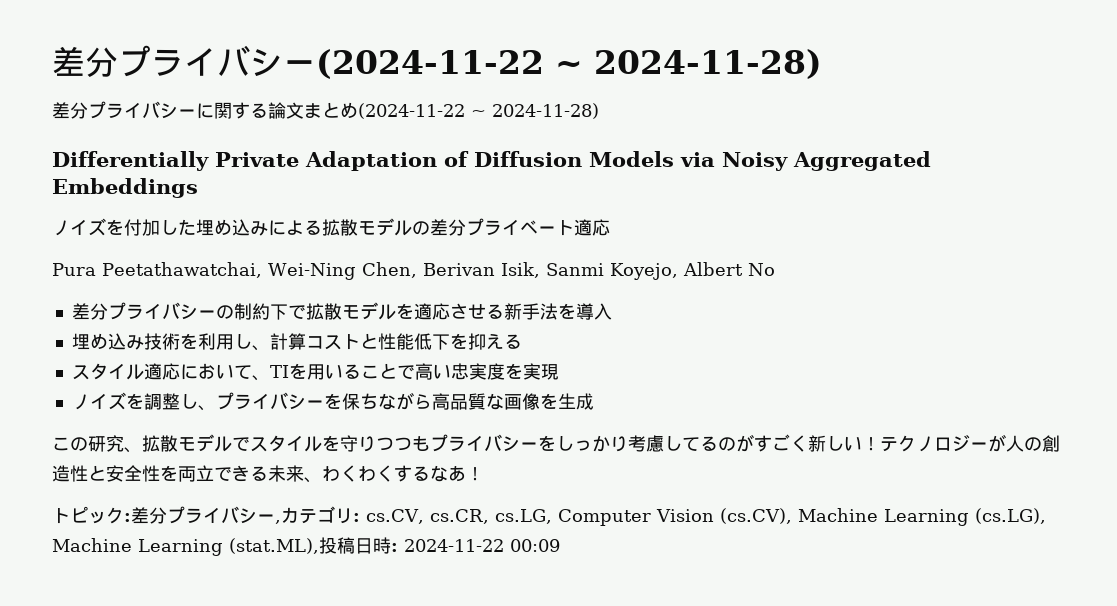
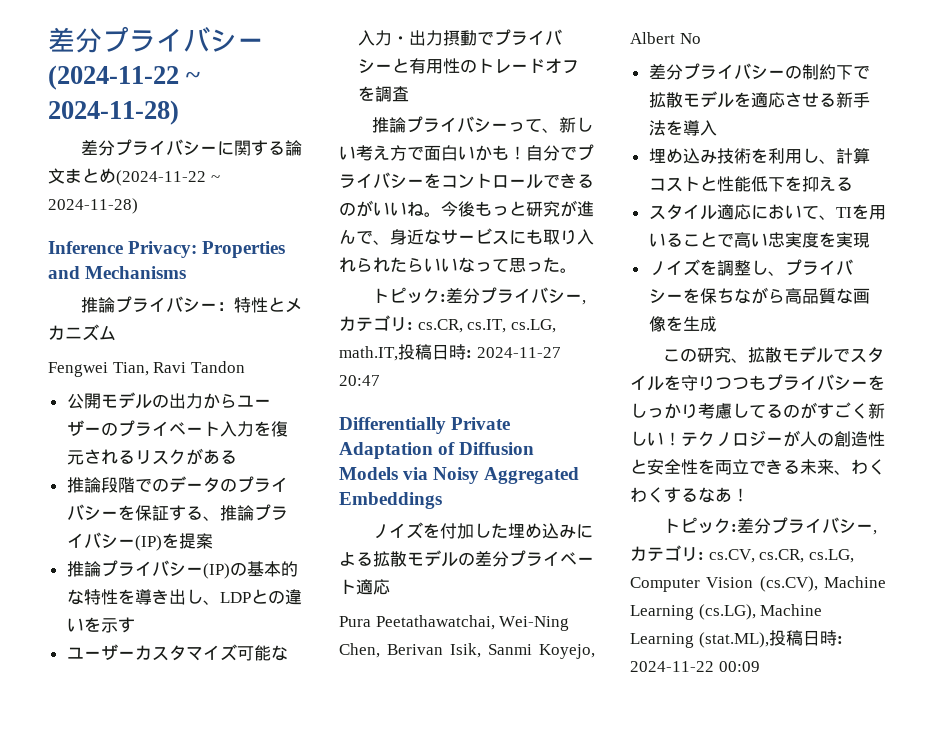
(599, 111) none -> [48,241,286,258] [48,266,187,279] [80,296,302,313] [48,324,116,341] [48,361,245,377] [66,392,271,409] [66,420,288,437] [66,448,237,465] [66,476,288,493] [66,504,288,521] [66,532,213,551] [66,560,298,579] [66,589,302,605] [66,617,135,633] [66,644,288,661] [357,29,562,46] [357,58,579,74] [357,86,409,102] [371,116,593,133] [339,144,594,161] [339,172,594,189] [339,200,594,217] [339,228,594,245] [339,257,577,273] [371,287,586,305] [339,315,556,333] [339,344,561,361] [339,375,380,386] // Inference Privacy: Properties and Mechanisms // 推論プライバシー：特性とメカニズム // Fengwei Tian, Ravi Tandon // 公開モデルの出力からユーザーのプライベート入力を復元されるリスクがある // 推論段階でのデータのプライバシーを保証する、推論プライバシー(IP)を提案 // 推論プライバシー(IP)の基本的な特性を導き出し、LDPとの違いを示す // ユーザーカスタマイズ可能な入力・出力摂動でプライバシーと有用性のトレードオフを調査 // 推論プライバシーって、新しい考え方で面白いかも！自分でプライバシーをコントロールできるのがいいね。今後もっと研究が進んで、身近なサービスにも取り入れられたらいいなって思った。 // トピック:差分プライバシー,カテゴリ: cs.CR, cs.IT, cs.LG, math.IT,投稿日時: 2024-11-27 20:47

